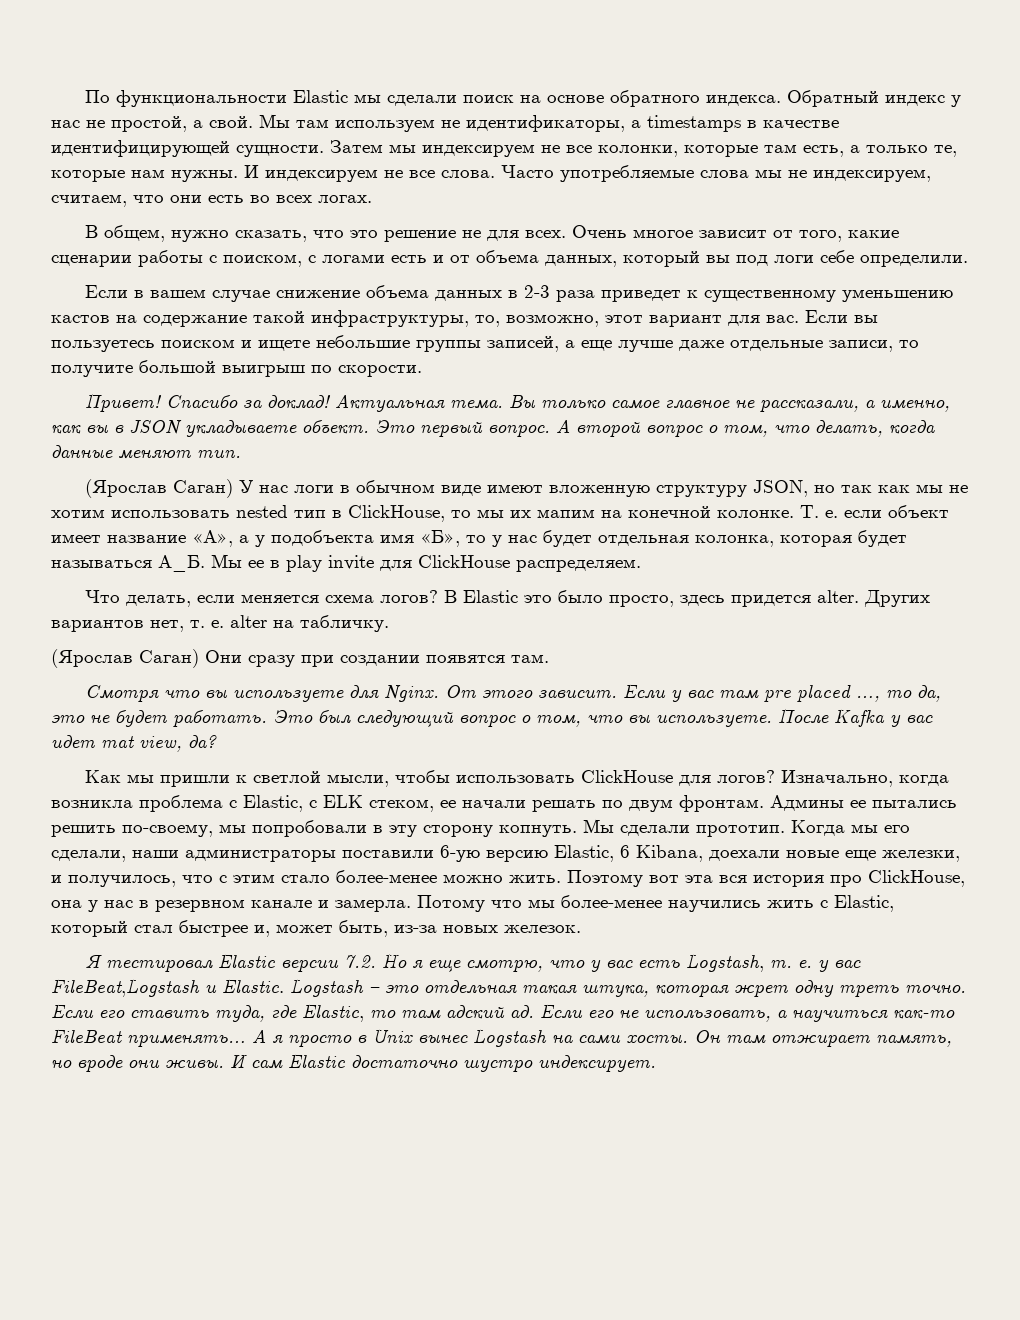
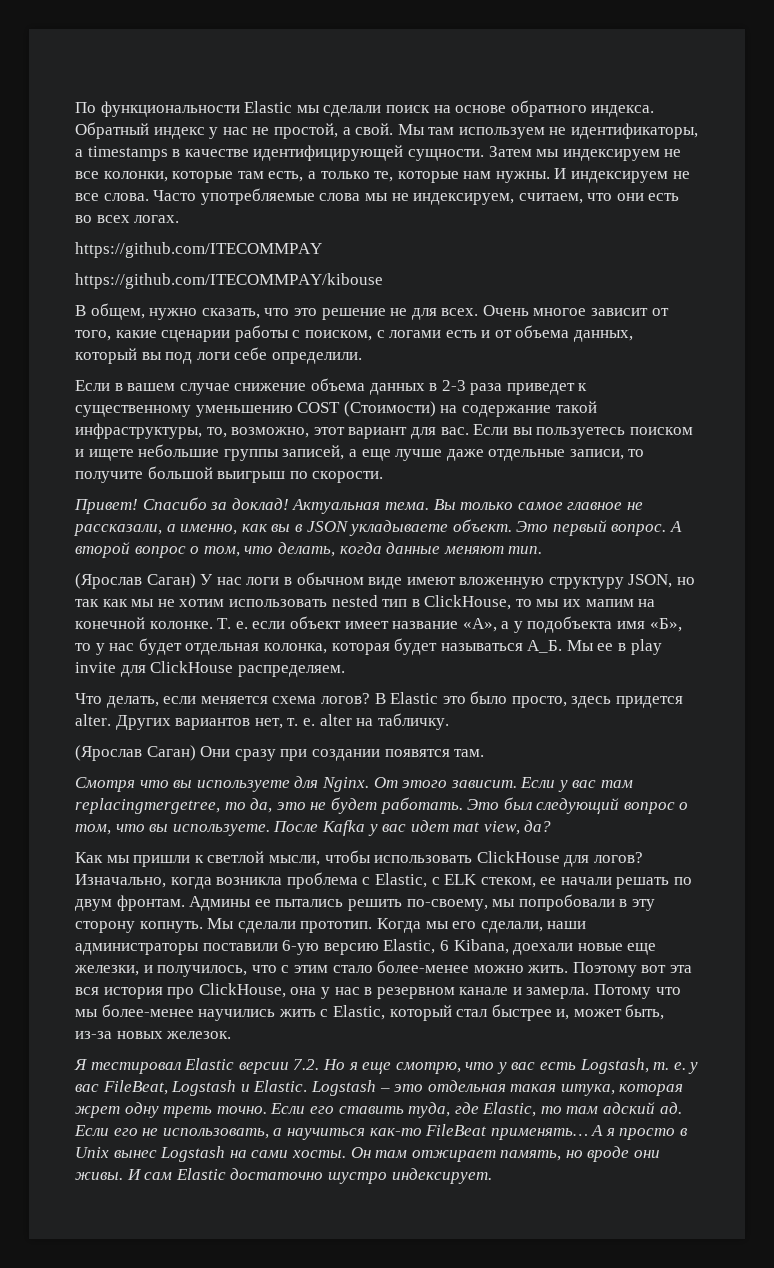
(372, 199) none -> [75,242,322,258] [75,273,383,289] // https://github.com/ITECOMMPAY // https://github.com/ITECOMMPAY/kibouse
[51,315,110,323] кастов -> [297,401,436,417] COST (Стоимости)
[764,685,881,702] pre placed …, -> [75,798,220,814] replacingmergetree,
[51,979,200,997] FileBeat,Logstash -> [102,1080,237,1096] FileBeat, Logstash

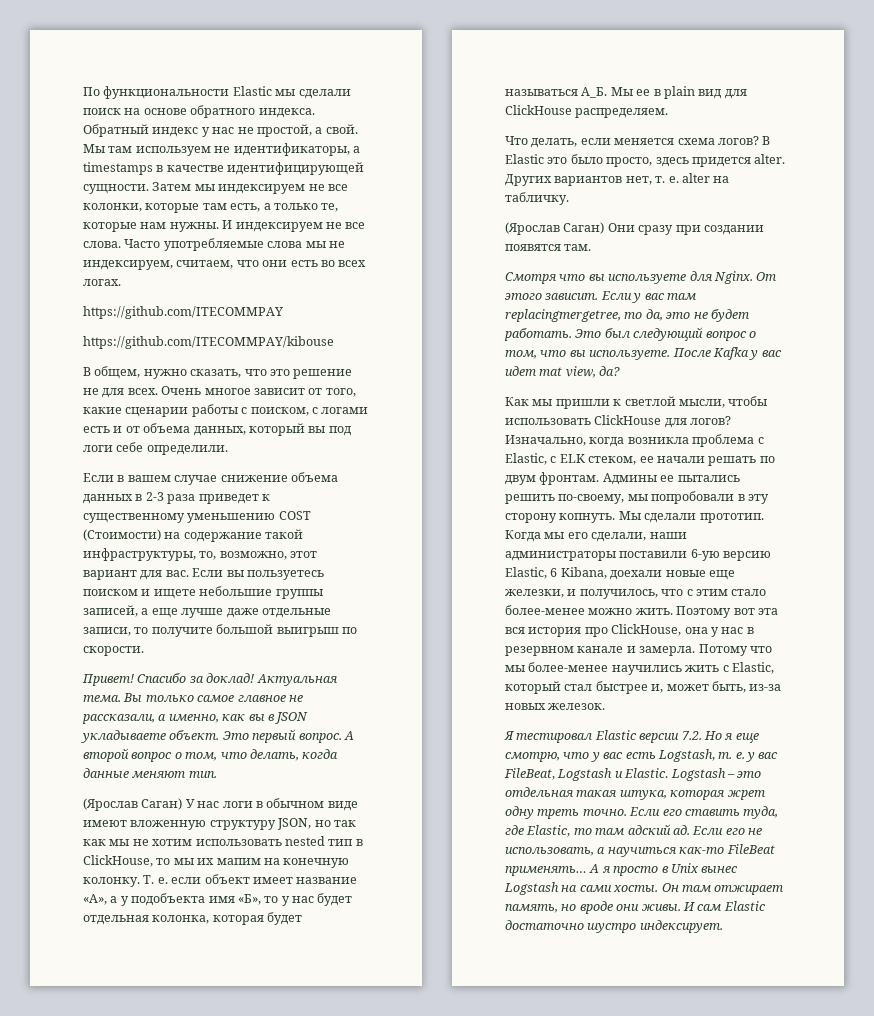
[75,617,213,629] конечной колонке. -> [283,858,350,868] [83,877,140,887] конечную колонку.
[630,639,662,655] [75,662,116,673] play invite -> [663,86,723,99] plain вид

